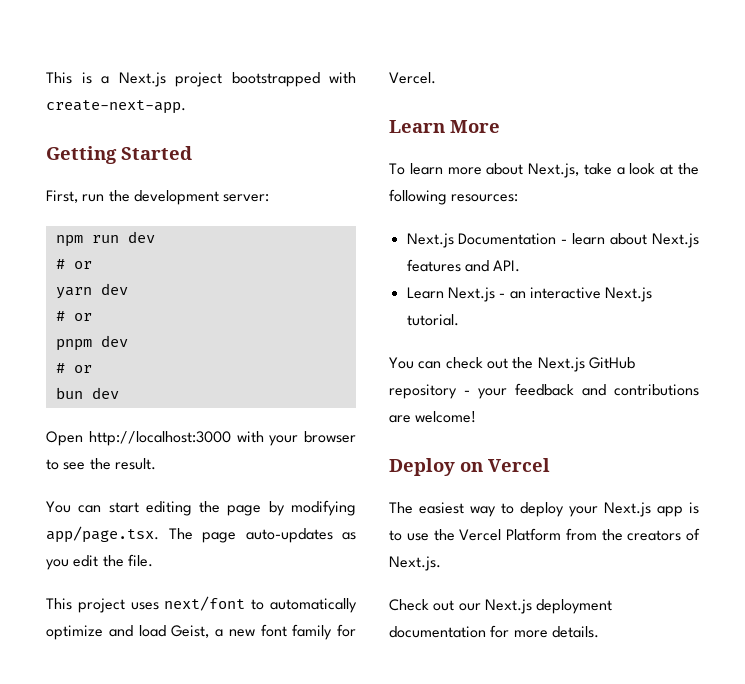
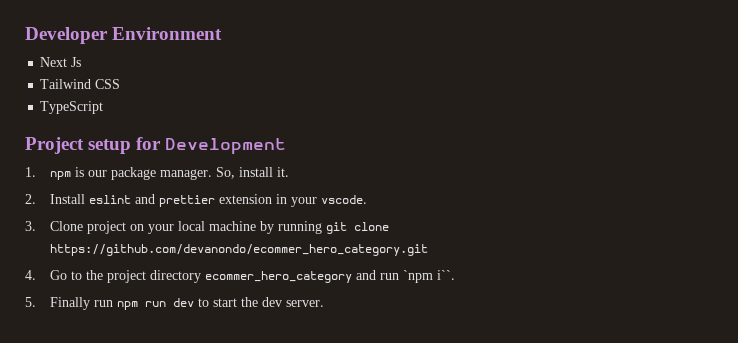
[46,72,356,87] [46,100,186,114] [46,146,192,164] [46,190,270,205] [55,231,155,247] [55,259,92,269] [55,283,128,299] [55,311,92,321] [55,335,128,351] [55,363,92,373] [55,387,119,399] [46,431,356,446] [46,458,156,470] [46,500,356,516] [46,526,356,543] [46,554,153,570] [46,596,358,613] [46,624,356,640] [389,72,436,84] [389,120,500,133] [389,163,699,178] [389,189,519,205] [406,233,699,248] [406,259,521,272] [406,287,653,302] [406,314,459,326] [389,357,635,372] [389,383,699,399] [389,411,477,423] [389,458,550,476] [389,502,699,517] [389,528,700,541] [389,556,441,571] [389,599,613,614] [389,625,599,638] This is a Next.js project bootstrapped with create-next-app. // Getting Started // First, run the development server: // npm run dev // # or // yarn dev // # or // pnpm dev // # or // bun dev // Open http://localhost:3000 with your browser to see the result. // You can start editing the page by modifying app/page.tsx. The page auto-updates as you edit the file. // This project uses next/font to automatically optimize and load Geist, a new font family for Vercel. // Learn More // To learn more about Next.js, take a look at the following resources: // Next.js Documentation - learn about Next.js features and API. // Learn Next.js - an interactive Next.js tutorial. // You can check out the Next.js GitHub repository - your feedback and contributions are welcome! // Deploy on Vercel // The easiest way to deploy your Next.js app is to use the Vercel Platform from the creators of Next.js. // Check out our Next.js deployment documentation for more details. -> [25,27,223,44] [40,57,82,67] [40,79,121,89] [40,101,104,114] [25,137,287,155] [25,167,289,180] [25,194,367,207] [25,221,389,234] [49,244,428,256] [25,270,455,283] [25,297,324,310] Developer Environment // Next Js // Tailwind CSS // TypeScript // Project setup for Development // 1. npm is our package manager. So, install it. // 2. Install eslint and prettier extension in your vscode. // 3. Clone project on your local machine by running git clone https://github.com/devanondo/ecommer_hero_category.git // 4. Go to the project directory ecommer_hero_category and run `npm i``. // 5. Finally run npm run dev to start the dev server.

